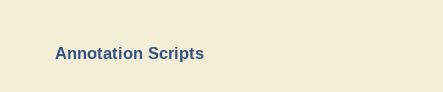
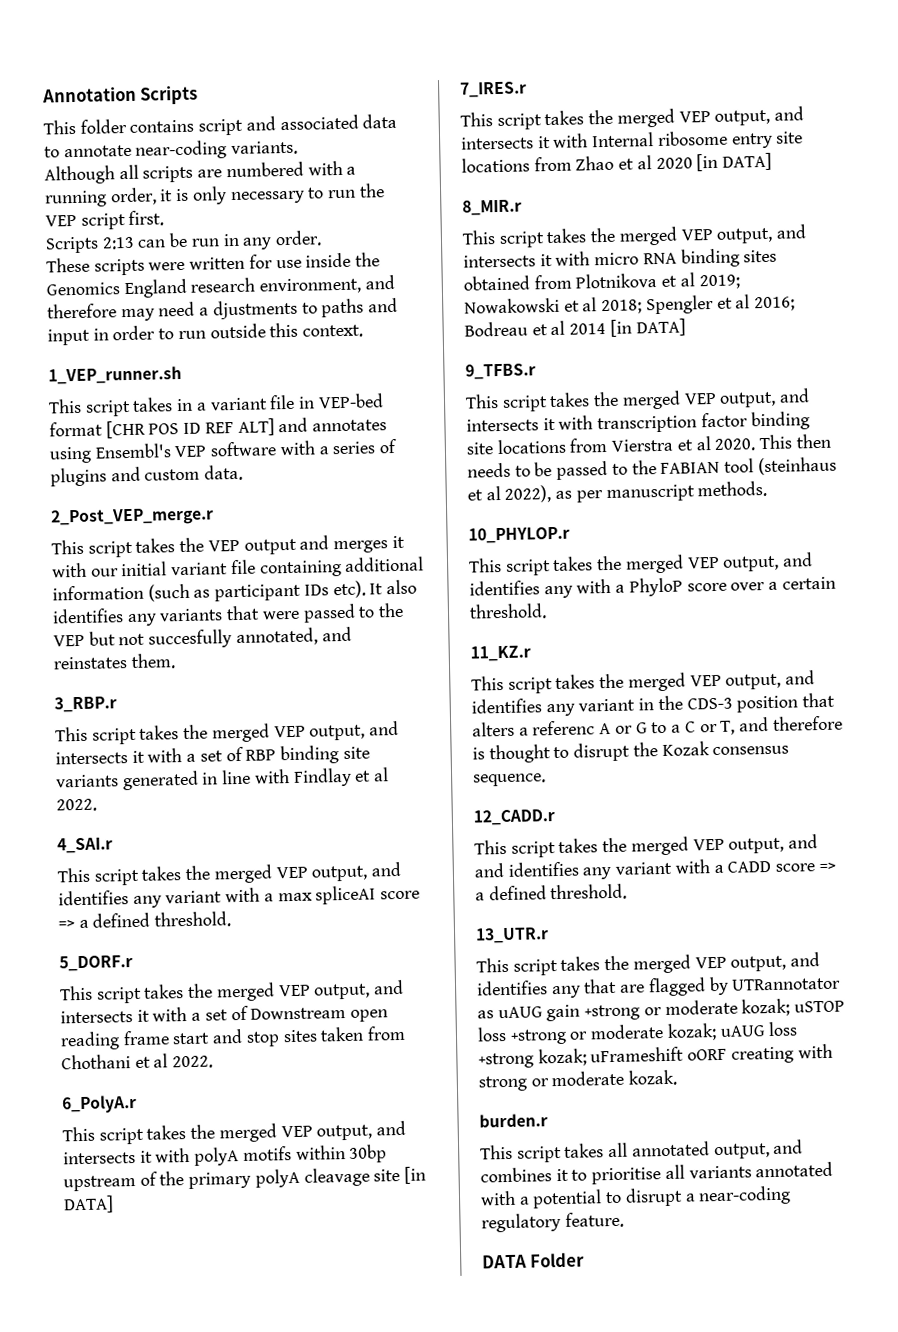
(204, 54) none -> [43,113,398,136] [44,140,299,160] [44,160,357,185] [44,183,385,208] [45,210,165,230] [45,230,323,254] [46,252,381,276] [46,274,395,299] [47,297,399,322] [47,322,364,346] [48,365,182,385] [48,393,384,417] [49,417,388,439] [49,438,398,464] [50,464,244,487] [50,507,214,527] [51,535,405,558] [51,556,425,578] [52,579,418,602] [52,602,405,627] [53,626,352,649] [53,653,175,670] [54,696,117,713] [55,720,400,745] [55,745,370,765] [55,767,390,791] [56,798,97,812] [57,837,113,854] [57,861,402,886] [58,885,421,909] [58,911,232,929] [59,955,133,972] [59,979,405,1004] [60,1005,389,1024] [60,1025,407,1051] [61,1053,214,1070] [62,1094,137,1114] [62,1120,407,1145] [63,1144,388,1166] [63,1166,427,1192] [63,1195,114,1214] [460,81,527,98] [460,106,805,131] [461,130,804,150] [461,152,773,173] [462,199,522,216] [462,224,807,248] [463,248,778,268] [463,272,740,291] [464,294,796,315] [464,318,686,337] [465,363,536,380] [465,388,811,412] [466,411,810,434] [466,433,831,455] [467,456,837,480] [467,480,768,503] [468,526,570,544] [468,552,814,576] [469,576,836,599] [469,603,547,620] [470,645,531,662] [471,670,816,694] [471,692,836,717] [472,715,843,737] [472,741,790,764] [473,773,546,787] [473,809,555,826] [474,834,819,858] [474,859,836,880] [475,883,628,901] [475,927,549,944] [476,952,821,976] [476,976,842,999] [477,998,846,1022] [477,1021,799,1045] [478,1043,833,1069] [478,1069,678,1092] [479,1113,548,1128] [480,1139,804,1163] [480,1161,834,1185] [480,1185,792,1209] [481,1211,624,1233] [482,1252,586,1269] // This folder contains script and associated data to annotate near-coding variants. // Although all scripts are numbered with a running order, it is only necessary to run the VEP script first. // Scripts 2:13 can be run in any order. // These scripts were written for use inside the Genomics England research environment, and therefore may need a djustments to paths and input in order to run outside this context. // 1_VEP_runner.sh // This script takes in a variant file in VEP-bed format [CHR POS ID REF ALT] and annotates using Ensembl's VEP software with a series of plugins and custom data. // 2_Post_VEP_merge.r // This script takes the VEP output and merges it with our initial variant file containing additional information (such as participant IDs etc). It also identifies any variants that were passed to the VEP but not succesfully annotated, and reinstates them. // 3_RBP.r // This script takes the merged VEP output, and intersects it with a set of RBP binding site variants generated in line with Findlay et al 2022. // 4_SAI.r // This script takes the merged VEP output, and identifies any variant with a max spliceAI score => a defined threshold. // 5_DORF.r // This script takes the merged VEP output, and intersects it with a set of Downstream open reading frame start and stop sites taken from Chothani et al 2022. // 6_PolyA.r // This script takes the merged VEP output, and intersects it with polyA motifs within 30bp upstream of the primary polyA cleavage site [in DATA] // 7_IRES.r // This script takes the merged VEP output, and intersects it with Internal ribosome entry site locations from Zhao et al 2020 [in DATA] // 8_MIR.r // This script takes the merged VEP output, and intersects it with micro RNA binding sites obtained from Plotnikova et al 2019; Nowakowski et al 2018; Spengler et al 2016; Bodreau et al 2014 [in DATA] // 9_TFBS.r // This script takes the merged VEP output, and intersects it with transcription factor binding site locations from Vierstra et al 2020. This then needs to be passed to the FABIAN tool (steinhaus et al 2022), as per manuscript methods. // 10_PHYLOP.r // This script takes the merged VEP output, and identifies any with a PhyloP score over a certain threshold. // 11_KZ.r // This script takes the merged VEP output, and identifies any variant in the CDS-3 position that alters a referenc A or G to a C or T, and therefore is thought to disrupt the Kozak consensus sequence. // 12_CADD.r // This script takes the merged VEP output, and and identifies any variant with a CADD score => a defined threshold. // 13_UTR.r // This script takes the merged VEP output, and identifies any that are flagged by UTRannotator as uAUG gain +strong or moderate kozak; uSTOP loss +strong or moderate kozak; uAUG loss +strong kozak; uFrameshift oORF creating with strong or moderate kozak. // burden.r // This script takes all annotated output, and combines it to prioritise all variants annotated with a potential to disrupt a near-coding regulatory feature. // DATA Folder

